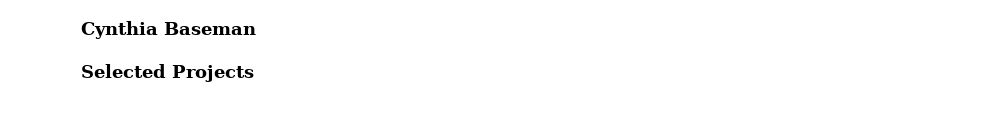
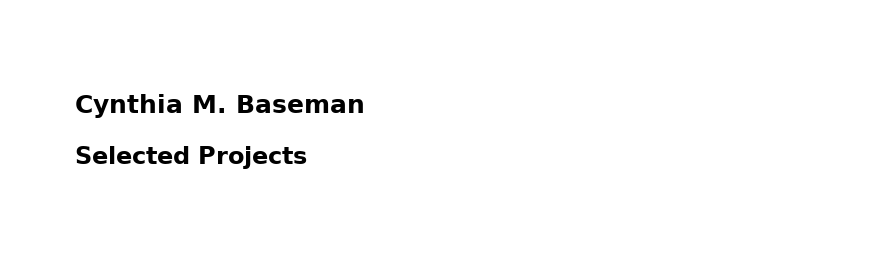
(158, 30) none -> [192,95,227,113] M.

